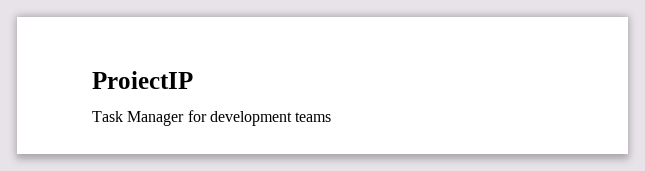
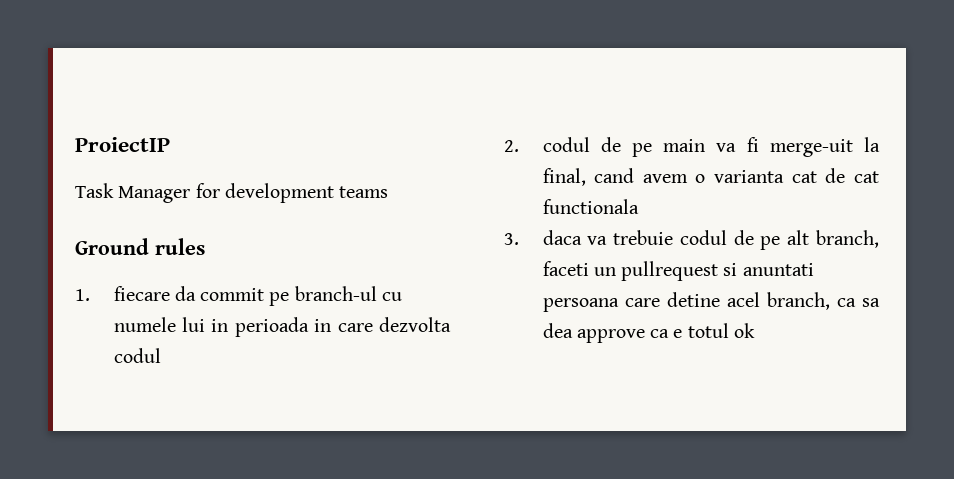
(332, 117) none -> [75,238,205,255] [75,286,402,306] [113,317,451,337] [113,348,161,363] [504,137,880,157] [542,168,879,186] [542,199,639,214] [504,230,879,250] [542,261,814,281] [542,292,880,312] [542,323,755,343] // Ground rules // 1. fiecare da commit pe branch-ul cu numele lui in perioada in care dezvolta codul // 2. codul de pe main va fi merge-uit la final, cand avem o varianta cat de cat functionala // 3. daca va trebuie codul de pe alt branch, faceti un pullrequest si anuntati persoana care detine acel branch, ca sa dea approve ca e totul ok

